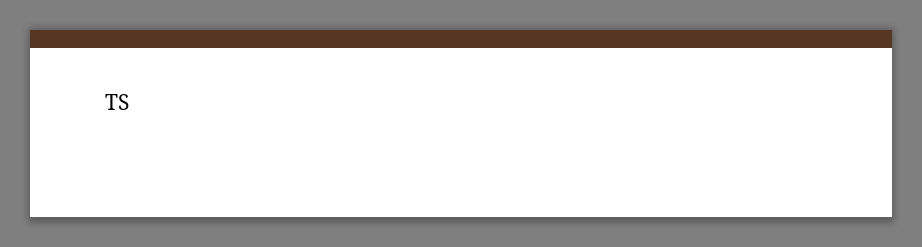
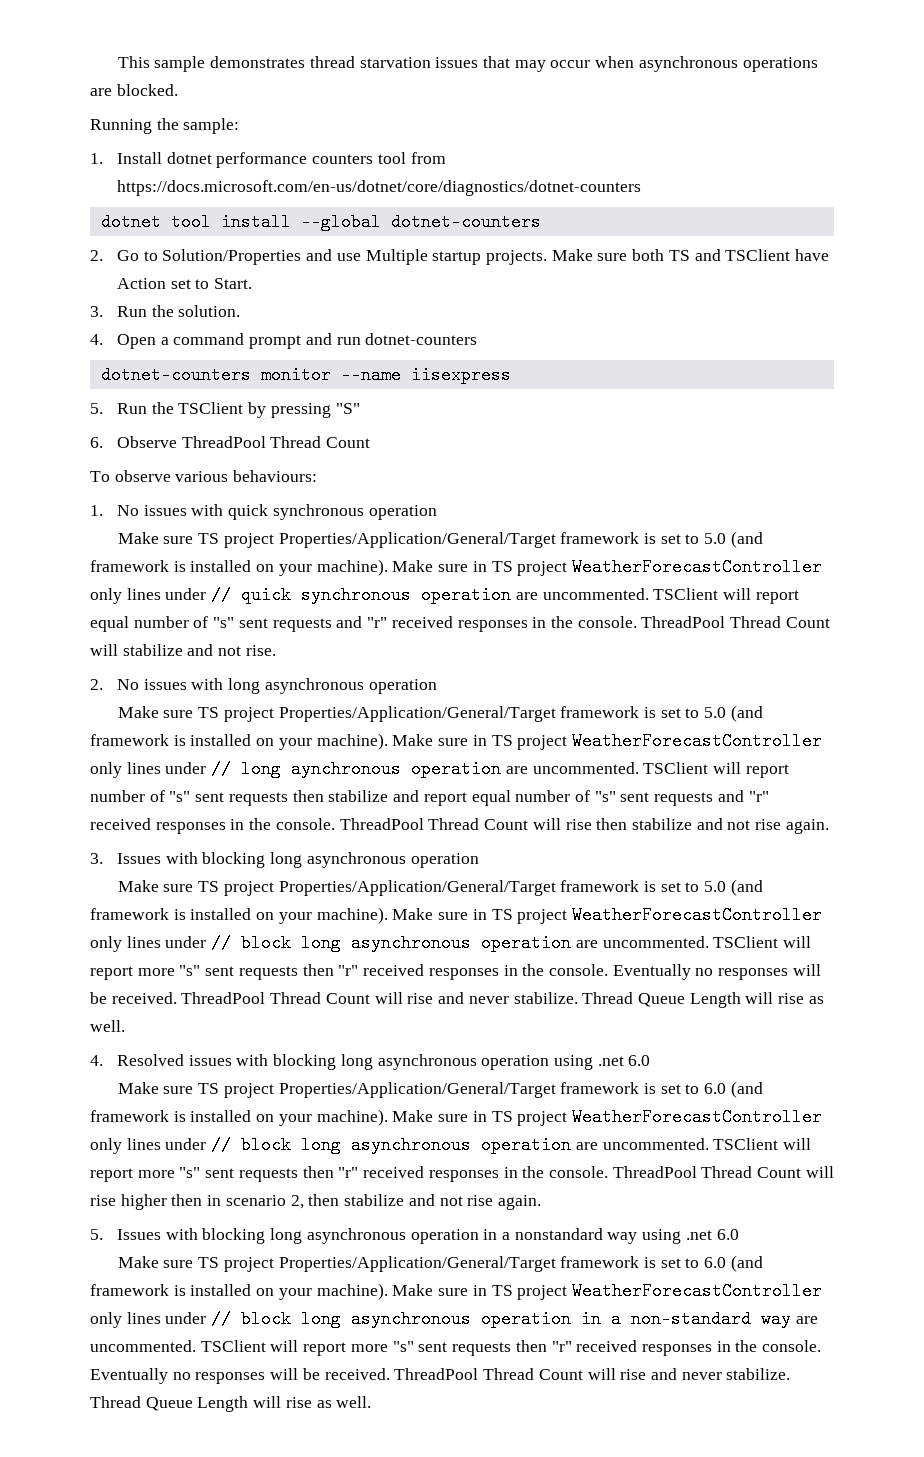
[105,94,129,110] TS -> [117,56,818,72] [90,84,178,96] [90,118,240,134] [90,152,446,168] [116,180,641,196] [100,213,541,231] [90,249,830,265] [116,278,253,289] [90,305,241,317] [90,333,478,349] [100,366,511,384] [90,402,360,418] [90,436,371,448] [90,470,318,482] [90,504,437,520] [117,531,763,548] [90,558,822,576] [90,586,799,604] [90,616,830,632] [90,644,276,656] [90,678,437,694] [117,705,763,722] [90,732,822,750] [90,760,789,778] [90,790,769,806] [90,818,829,834] [90,852,479,868] [117,879,763,896] [90,906,822,924] [90,934,812,952] [90,964,821,980] [90,992,824,1008] [90,1020,125,1032] [90,1054,651,1070] [117,1081,763,1098] [90,1108,822,1126] [90,1136,812,1154] [90,1166,834,1182] [90,1194,541,1210] [90,1228,739,1244] [117,1255,763,1272] [90,1282,822,1300] [90,1310,818,1328] [90,1340,822,1356] [90,1368,791,1384] [90,1396,372,1412] This sample demonstrates thread starvation issues that may occur when asynchronous operations are blocked. // Running the sample: // 1. Install dotnet performance counters tool from https://docs.microsoft.com/en-us/dotnet/core/diagnostics/dotnet-counters // dotnet tool install --global dotnet-counters // 2. Go to Solution/Properties and use Multiple startup projects. Make sure both TS and TSClient have Action set to Start. // 3. Run the solution. // 4. Open a command prompt and run dotnet-counters // dotnet-counters monitor --name iisexpress // 5. Run the TSClient by pressing "S" // 6. Observe ThreadPool Thread Count // To observe various behaviours: // 1. No issues with quick synchronous operation // Make sure TS project Properties/Application/General/Target framework is set to 5.0 (and framework is installed on your machine). Make sure in TS project WeatherForecastController only lines under // quick synchronous operation are uncommented. TSClient will report equal number of "s" sent requests and "r" received responses in the console. ThreadPool Thread Count will stabilize and not rise. // 2. No issues with long asynchronous operation // Make sure TS project Properties/Application/General/Target framework is set to 5.0 (and framework is installed on your machine). Make sure in TS project WeatherForecastController only lines under // long aynchronous operation are uncommented. TSClient will report number of "s" sent requests then stabilize and report equal number of "s" sent requests and "r" received responses in the console. ThreadPool Thread Count will rise then stabilize and not rise again. // 3. Issues with blocking long asynchronous operation // Make sure TS project Properties/Application/General/Target framework is set to 5.0 (and framework is installed on your machine). Make sure in TS project WeatherForecastController only lines under // block long asynchronous operation are uncommented. TSClient will report more "s" sent requests then "r" received responses in the console. Eventually no responses will be received. ThreadPool Thread Count will rise and never stabilize. Thread Queue Length will rise as well. // 4. Resolved issues with blocking long asynchronous operation using .net 6.0 // Make sure TS project Properties/Application/General/Target framework is set to 6.0 (and framework is installed on your machine). Make sure in TS project WeatherForecastController only lines under // block long asynchronous operation are uncommented. TSClient will report more "s" sent requests then "r" received responses in the console. ThreadPool Thread Count will rise higher then in scenario 2, then stabilize and not rise again. // 5. Issues with blocking long asynchronous operation in a nonstandard way using .net 6.0 // Make sure TS project Properties/Application/General/Target framework is set to 6.0 (and framework is installed on your machine). Make sure in TS project WeatherForecastController only lines under // block long asynchronous operation in a non-standard way are uncommented. TSClient will report more "s" sent requests then "r" received responses in the console. Eventually no responses will be received. ThreadPool Thread Count will rise and never stabilize. Thread Queue Length will rise as well.

